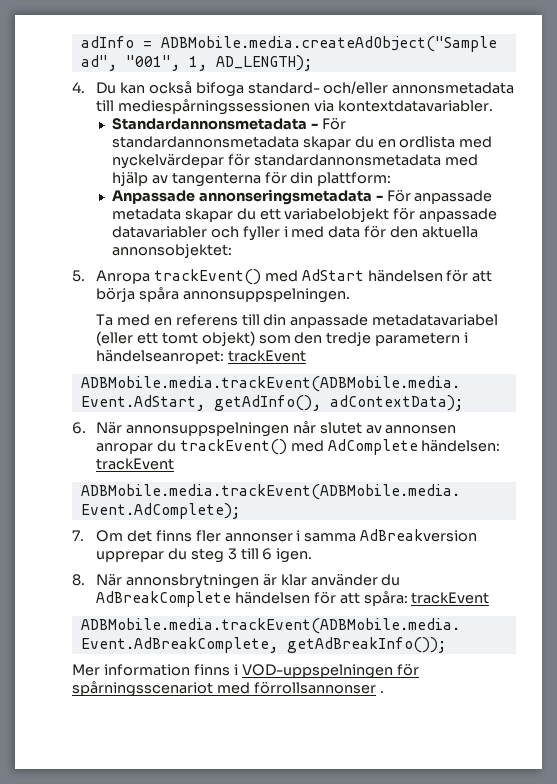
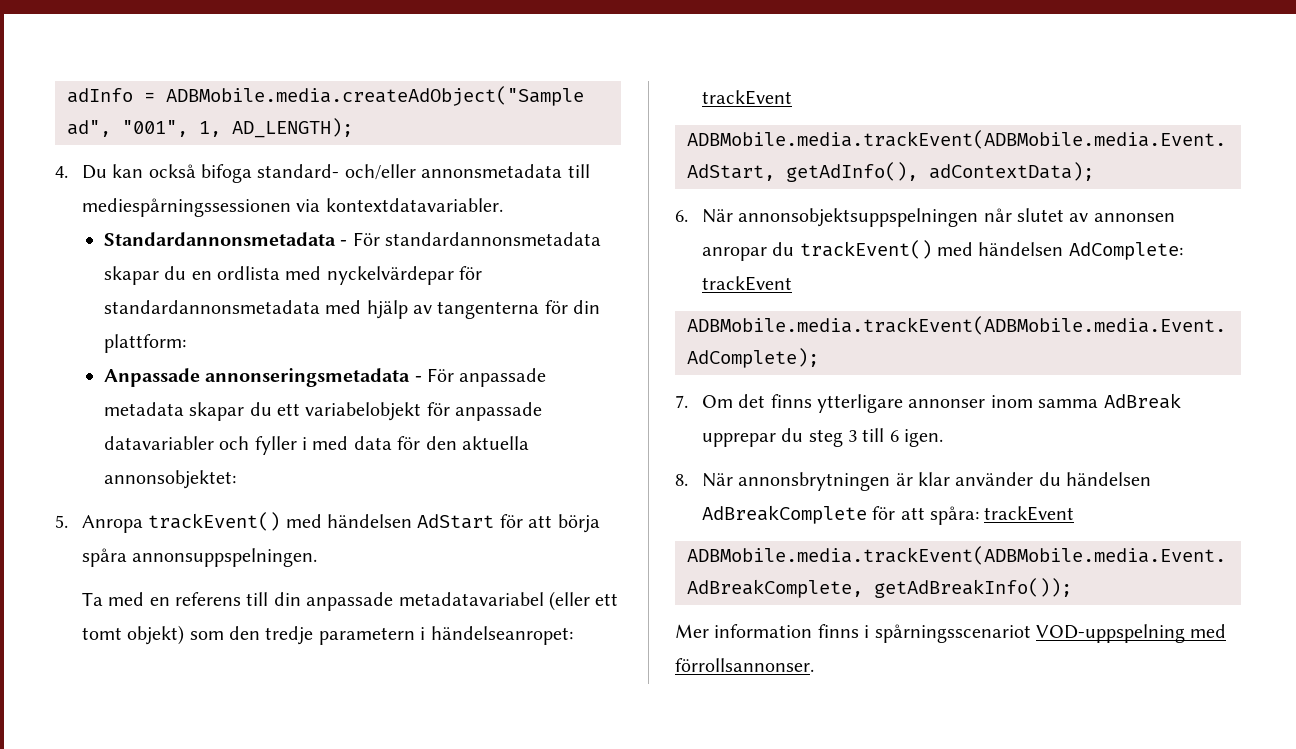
[301,269,443,282] AdStart händelsen -> [327,514,495,529] händelsen AdStart
[125,422,289,437] annonsuppspelningen -> [738,208,979,227] annonsobjektsuppspelningen
[327,439,501,455] AdComplete händelsen: -> [978,242,1183,260] händelsen AdComplete:
[195,529,478,542] fler annonser i samma AdBreakversion -> [817,393,1181,413] ytterligare annonser inom samma AdBreak
[95,591,310,607] AdBreakComplete händelsen -> [1066,472,1152,486] [701,505,867,524] händelsen AdBreakComplete
[241,663,419,679] [72,681,384,697] VOD-uppspelningen för spårningsscenariot med förrollsannonser . -> [874,624,1227,643] [675,658,814,672] spårningsscenariot VOD-uppspelning med förrollsannonser.

